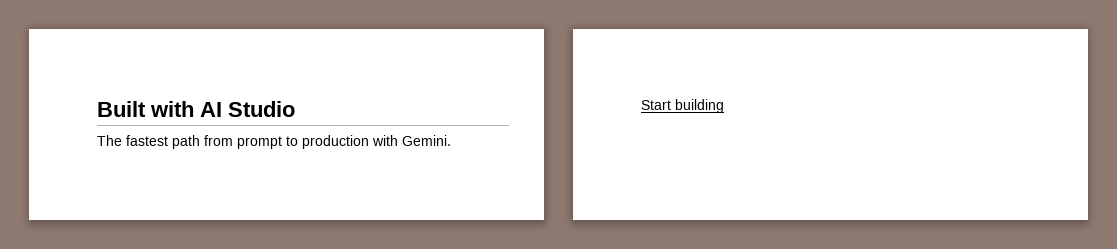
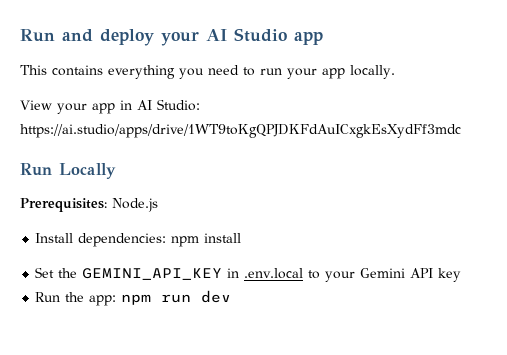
[97,101,295,117] [97,135,451,149] [641,99,724,113] Built with AI Studio // The fastest path from prompt to production with Gemini. // Start building -> [20,28,323,46] [20,65,395,79] [20,99,200,114] [20,124,461,138] [20,163,116,179] [20,198,158,212] [35,233,242,247] [35,267,462,282] [35,290,232,306] Run and deploy your AI Studio app // This contains everything you need to run your app locally. // View your app in AI Studio: https://ai.studio/apps/drive/1WT9toKgQPJDKFdAuICxgkEsXydFf3mdc // Run Locally // Prerequisites: Node.js // Install dependencies: npm install // Set the GEMINI_API_KEY in .env.local to your Gemini API key // Run the app: npm run dev

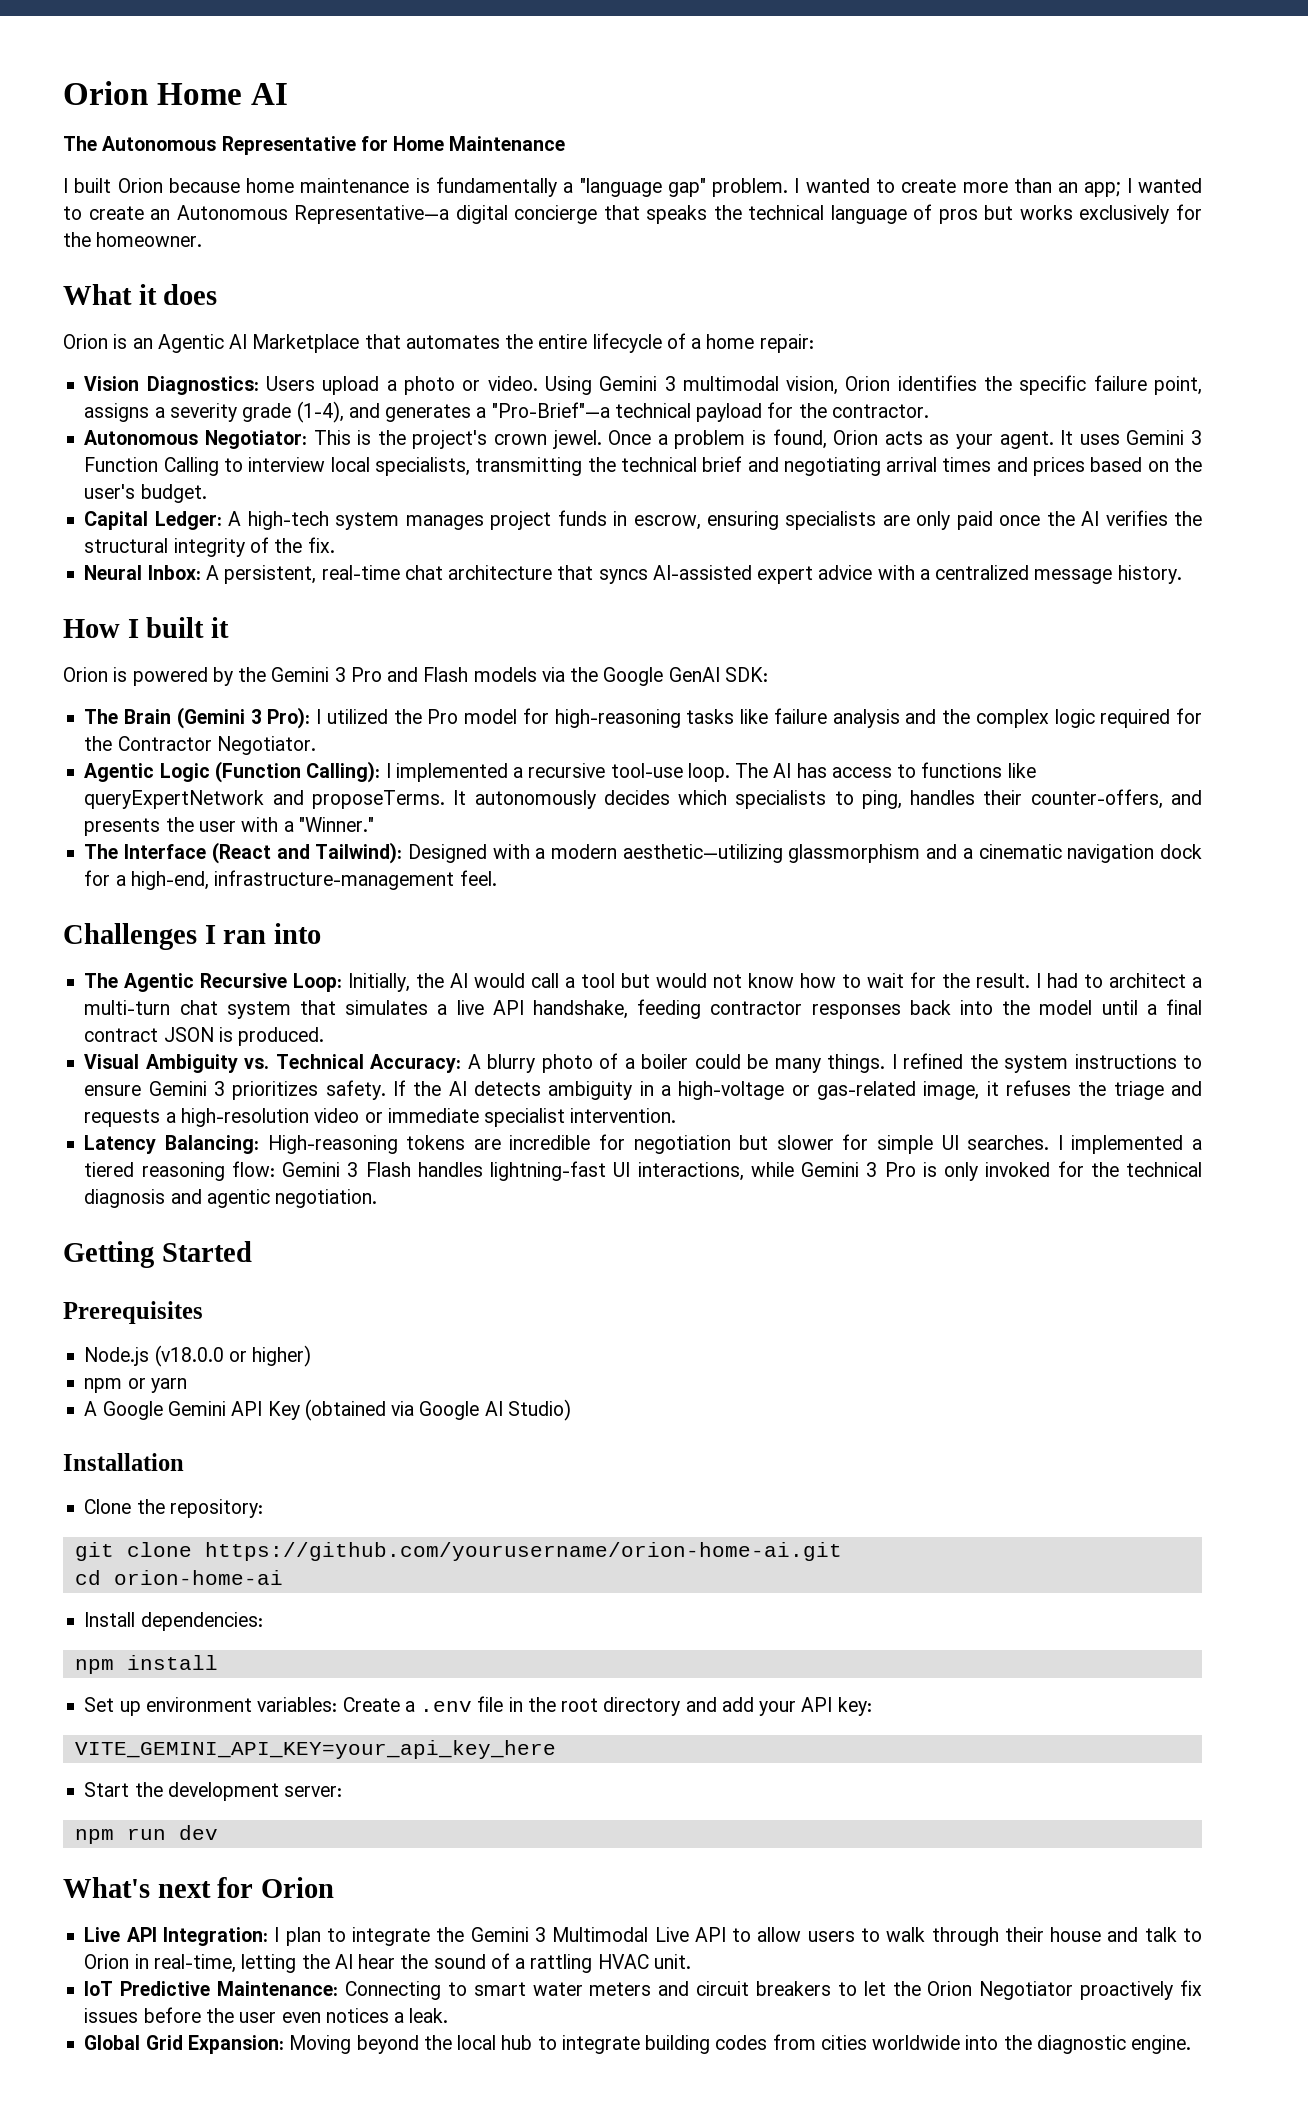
[20,28,323,46] [20,65,395,79] [20,99,200,114] [20,124,461,138] [20,163,116,179] [20,198,158,212] Run and deploy your AI Studio app // This contains everything you need to run your app locally. // View your app in AI Studio: https://ai.studio/apps/drive/1WT9toKgQPJDKFdAuICxgkEsXydFf3mdc // Run Locally // Prerequisites: Node.js -> [63,81,288,105] [63,136,566,155] [63,177,1203,197] [63,204,1202,224] [63,232,203,247] [63,284,218,305] [63,333,814,353] [84,375,1202,395] [84,401,929,423] [84,429,1202,449] [84,456,1202,476] [84,484,207,503] [84,510,1203,530] [84,537,335,557] [84,565,1182,584] [63,617,230,638] [63,667,768,686] [84,707,1202,729] [84,736,316,755] [84,761,1036,783] [84,789,1202,809] [84,817,374,836] [84,842,1203,864] [84,870,497,890] [63,923,322,950] [84,972,1202,992] [84,999,1202,1019] [84,1027,325,1046] [84,1053,1202,1073] [84,1080,1202,1100] [84,1108,677,1127] [84,1134,1202,1154] [84,1161,1203,1181] [84,1189,378,1208] [63,1241,252,1268] [63,1301,203,1324] [84,1345,312,1367] [84,1378,187,1393] [84,1399,571,1421] [63,1453,184,1471] [84,1499,263,1518] [74,1542,842,1561] [74,1570,283,1585] Orion Home AI // The Autonomous Representative for Home Maintenance // I built Orion because home maintenance is fundamentally a "language gap" problem. I wanted to create more than an app; I wanted to create an Autonomous Representative—a digital concierge that speaks the technical language of pros but works exclusively for the homeowner. // What it does // Orion is an Agentic AI Marketplace that automates the entire lifecycle of a home repair: // Vision Diagnostics: Users upload a photo or video. Using Gemini 3 multimodal vision, Orion identifies the specific failure point, assigns a severity grade (1-4), and generates a "Pro-Brief"—a technical payload for the contractor. // Autonomous Negotiator: This is the project's crown jewel. Once a problem is found, Orion acts as your agent. It uses Gemini 3 Function Calling to interview local specialists, transmitting the technical brief and negotiating arrival times and prices based on the user's budget. // Capital Ledger: A high-tech system manages project funds in escrow, ensuring specialists are only paid once the AI verifies the structural integrity of the fix. // Neural Inbox: A persistent, real-time chat architecture that syncs AI-assisted expert advice with a centralized message history. // How I built it // Orion is powered by the Gemini 3 Pro and Flash models via the Google GenAI SDK: // The Brain (Gemini 3 Pro): I utilized the Pro model for high-reasoning tasks like failure analysis and the complex logic required for the Contractor Negotiator. // Agentic Logic (Function Calling): I implemented a recursive tool-use loop. The AI has access to functions like queryExpertNetwork and proposeTerms. It autonomously decides which specialists to ping, handles their counter-offers, and presents the user with a "Winner." // The Interface (React and Tailwind): Designed with a modern aesthetic—utilizing glassmorphism and a cinematic navigation dock for a high-end, infrastructure-management feel. // Challenges I ran into // The Agentic Recursive Loop: Initially, the AI would call a tool but would not know how to wait for the result. I had to architect a multi-turn chat system that simulates a live API handshake, feeding contractor responses back into the model until a final contract JSON is produced. // Visual Ambiguity vs. Technical Accuracy: A blurry photo of a boiler could be many things. I refined the system instructions to ensure Gemini 3 prioritizes safety. If the AI detects ambiguity in a high-voltage or gas-related image, it refuses the triage and requests a high-resolution video or immediate specialist intervention. // Latency Balancing: High-reasoning tokens are incredible for negotiation but slower for simple UI searches. I implemented a tiered reasoning flow: Gemini 3 Flash handles lightning-fast UI interactions, while Gemini 3 Pro is only invoked for the technical diagnosis and agentic negotiation. // Getting Started // Prerequisites // Node.js (v18.0.0 or higher) // npm or yarn // A Google Gemini API Key (obtained via Google AI Studio) // Installation // Clone the repository: // git clone https://github.com/yourusername/orion-home-ai.git // cd orion-home-ai
(167, 240) none -> (263, 1621) //
[58,268,462,282] [35,290,232,306] the GEMINI_API_KEY in .env.local to your Gemini API key // Run the app: npm run dev -> [119,1696,872,1716] [74,1740,556,1759] [84,1782,343,1801] [74,1825,218,1844] [63,1877,335,1898] [84,1927,1202,1946] [84,1953,691,1973] [84,1980,1202,2000] [84,2007,449,2023] [84,2034,1192,2054] up environment variables: Create a .env file in the root directory and add your API key: // VITE_GEMINI_API_KEY=your_api_key_here // Start the development server: // npm run dev // What's next for Orion // Live API Integration: I plan to integrate the Gemini 3 Multimodal Live API to allow users to walk through their house and talk to Orion in real-time, letting the AI hear the sound of a rattling HVAC unit. // IoT Predictive Maintenance: Connecting to smart water meters and circuit breakers to let the Orion Negotiator proactively fix issues before the user even notices a leak. // Global Grid Expansion: Moving beyond the local hub to integrate building codes from cities worldwide into the diagnostic engine.

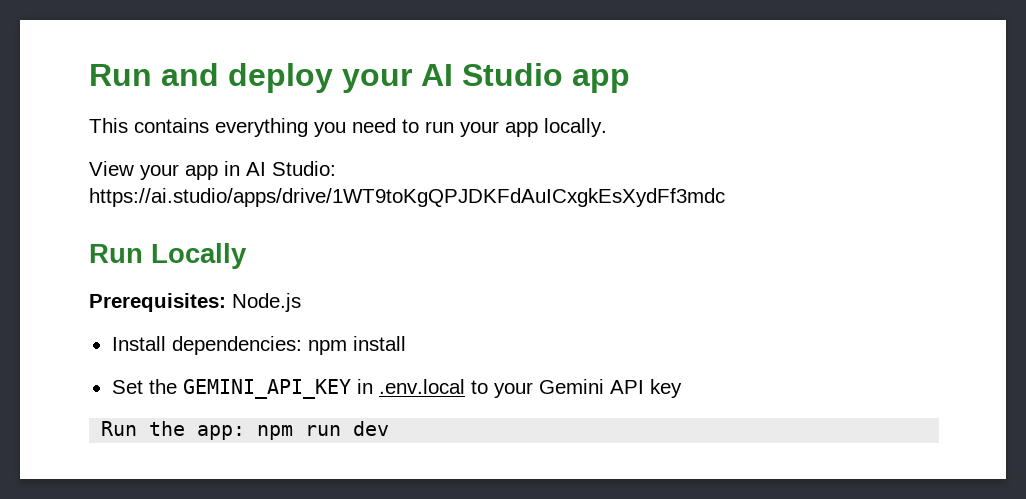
[63,81,288,105] [63,136,566,155] [63,177,1203,197] [63,204,1202,224] [63,232,203,247] [63,284,218,305] [63,333,814,353] [84,375,1202,395] [84,401,929,423] [84,429,1202,449] [84,456,1202,476] [84,484,207,503] [84,510,1203,530] [84,537,335,557] [84,565,1182,584] [63,617,230,638] [63,667,768,686] [84,707,1202,729] [84,736,316,755] [84,761,1036,783] [84,789,1202,809] [84,817,374,836] [84,842,1203,864] [84,870,497,890] [63,923,322,950] [84,972,1202,992] [84,999,1202,1019] [84,1027,325,1046] [84,1053,1202,1073] [84,1080,1202,1100] [84,1108,677,1127] [84,1134,1202,1154] [84,1161,1203,1181] [84,1189,378,1208] [63,1241,252,1268] [63,1301,203,1324] [84,1345,312,1367] [84,1378,187,1393] [84,1399,571,1421] [63,1453,184,1471] [84,1499,263,1518] [74,1542,842,1561] [74,1570,283,1585] Orion Home AI // The Autonomous Representative for Home Maintenance // I built Orion because home maintenance is fundamentally a "language gap" problem. I wanted to create more than an app; I wanted to create an Autonomous Representative—a digital concierge that speaks the technical language of pros but works exclusively for the homeowner. // What it does // Orion is an Agentic AI Marketplace that automates the entire lifecycle of a home repair: // Vision Diagnostics: Users upload a photo or video. Using Gemini 3 multimodal vision, Orion identifies the specific failure point, assigns a severity grade (1-4), and generates a "Pro-Brief"—a technical payload for the contractor. // Autonomous Negotiator: This is the project's crown jewel. Once a problem is found, Orion acts as your agent. It uses Gemini 3 Function Calling to interview local specialists, transmitting the technical brief and negotiating arrival times and prices based on the user's budget. // Capital Ledger: A high-tech system manages project funds in escrow, ensuring specialists are only paid once the AI verifies the structural integrity of the fix. // Neural Inbox: A persistent, real-time chat architecture that syncs AI-assisted expert advice with a centralized message history. // How I built it // Orion is powered by the Gemini 3 Pro and Flash models via the Google GenAI SDK: // The Brain (Gemini 3 Pro): I utilized the Pro model for high-reasoning tasks like failure analysis and the complex logic required for the Contractor Negotiator. // Agentic Logic (Function Calling): I implemented a recursive tool-use loop. The AI has access to functions like queryExpertNetwork and proposeTerms. It autonomously decides which specialists to ping, handles their counter-offers, and presents the user with a "Winner." // The Interface (React and Tailwind): Designed with a modern aesthetic—utilizing glassmorphism and a cinematic navigation dock for a high-end, infrastructure-management feel. // Challenges I ran into // The Agentic Recursive Loop: Initially, the AI would call a tool but would not know how to wait for the result. I had to architect a multi-turn chat system that simulates a live API handshake, feeding contractor responses back into the model until a final contract JSON is produced. // Visual Ambiguity vs. Technical Accuracy: A blurry photo of a boiler could be many things. I refined the system instructions to ensure Gemini 3 prioritizes safety. If the AI detects ambiguity in a high-voltage or gas-related image, it refuses the triage and requests a high-resolution video or immediate specialist intervention. // Latency Balancing: High-reasoning tokens are incredible for negotiation but slower for simple UI searches. I implemented a tiered reasoning flow: Gemini 3 Flash handles lightning-fast UI interactions, while Gemini 3 Pro is only invoked for the technical diagnosis and agentic negotiation. // Getting Started // Prerequisites // Node.js (v18.0.0 or higher) // npm or yarn // A Google Gemini API Key (obtained via Google AI Studio) // Installation // Clone the repository: // git clone https://github.com/yourusername/orion-home-ai.git // cd orion-home-ai -> [89,63,630,93] [89,118,607,137] [89,161,336,180] [89,188,725,207] [89,243,247,269] [89,293,301,312] Run and deploy your AI Studio app // This contains everything you need to run your app locally. // View your app in AI Studio: https://ai.studio/apps/drive/1WT9toKgQPJDKFdAuICxgkEsXydFf3mdc // Run Locally // Prerequisites: Node.js
(263, 1621) // -> (302, 345) none
[119,1696,872,1716] [74,1740,556,1759] [84,1782,343,1801] [74,1825,218,1844] [63,1877,335,1898] [84,1927,1202,1946] [84,1953,691,1973] [84,1980,1202,2000] [84,2007,449,2023] [84,2034,1192,2054] up environment variables: Create a .env file in the root directory and add your API key: // VITE_GEMINI_API_KEY=your_api_key_here // Start the development server: // npm run dev // What's next for Orion // Live API Integration: I plan to integrate the Gemini 3 Multimodal Live API to allow users to walk through their house and talk to Orion in real-time, letting the AI hear the sound of a rattling HVAC unit. // IoT Predictive Maintenance: Connecting to smart water meters and circuit breakers to let the Orion Negotiator proactively fix issues before the user even notices a leak. // Global Grid Expansion: Moving beyond the local hub to integrate building codes from cities worldwide into the diagnostic engine. -> [148,379,682,399] [101,421,390,440] the GEMINI_API_KEY in .env.local to your Gemini API key // Run the app: npm run dev

